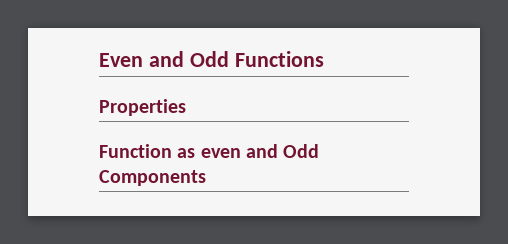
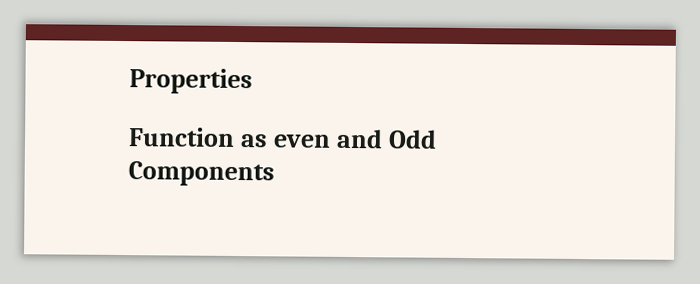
[99,51,324,67] Even and Odd Functions // -> (129, 81) none

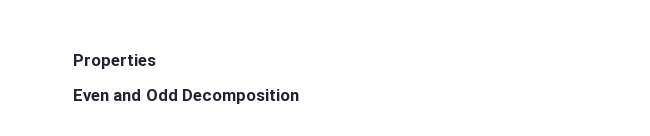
[128,127,331,148] Function as even -> [73,89,109,101] Even
[128,161,275,187] Components -> [182,89,300,104] Decomposition

